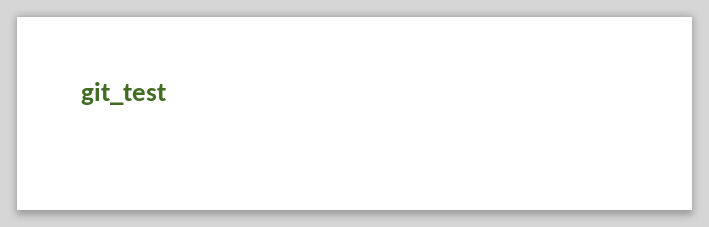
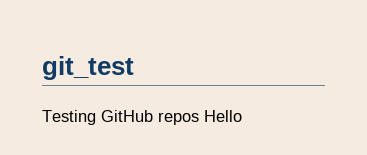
(166, 93) none -> [42,110,242,125] // Testing GitHub repos Hello

